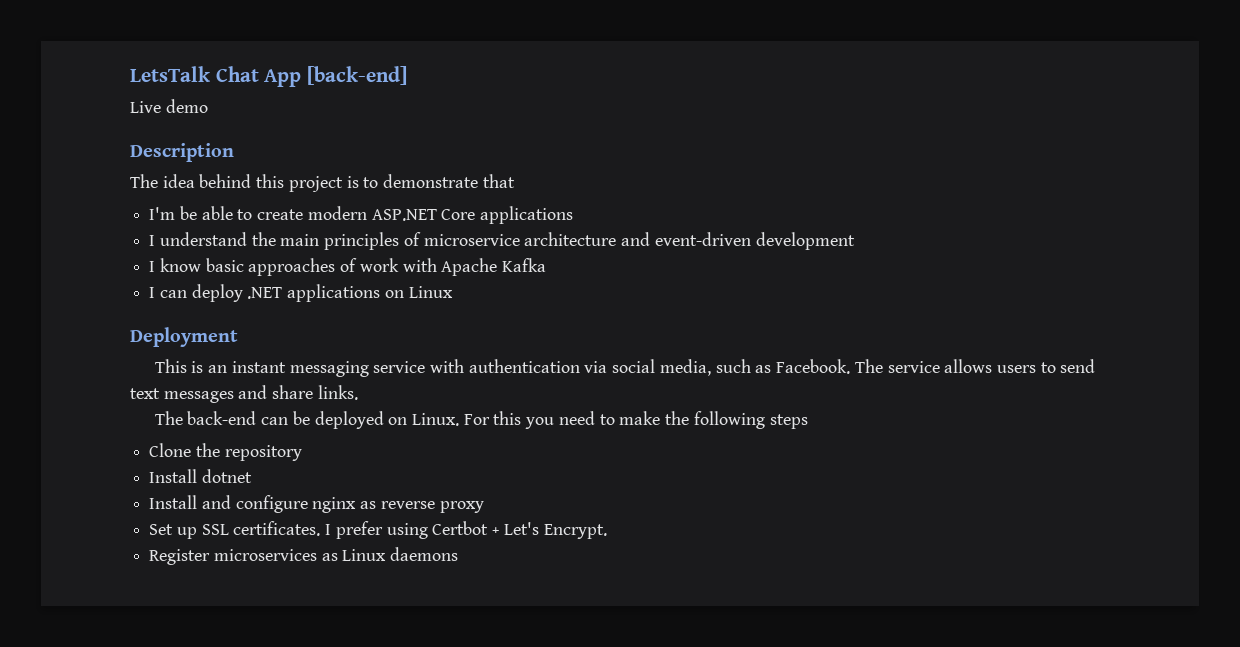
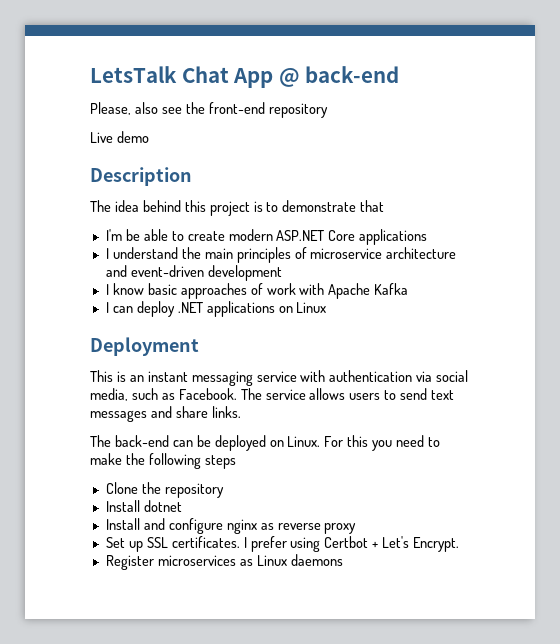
[306,66,407,85] [back-end] -> [278,66,400,87] [90,102,328,118] @ back-end // Please, also see the front-end repository

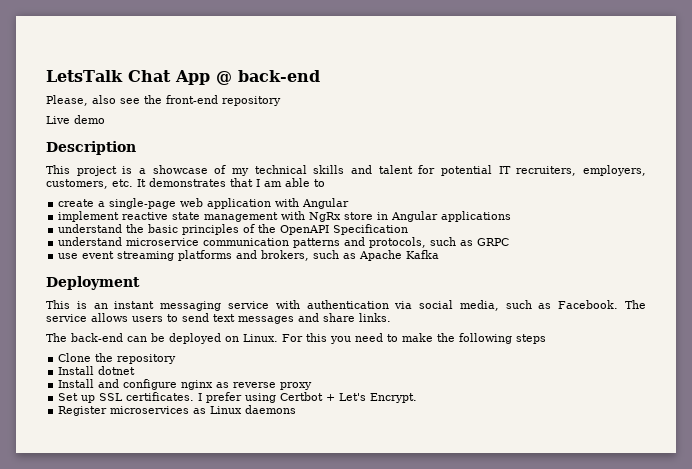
[90,200,357,216] The idea behind this project is to demonstrate -> [46,165,647,176] [46,178,226,189] This project is a showcase of my technical skills and talent for potential IT recruiters, employers, customers, etc. It demonstrates
[105,229,140,241] // I'm be -> [256,179,282,187] I am
[187,229,356,241] create modern ASP.NET Core -> [58,198,350,209] [58,211,439,222] // create a single-page web application with Angular // implement reactive state management with NgRx store in Angular
[105,248,109,259] I -> (512, 216) none
[204,248,233,259] main -> [148,224,179,233] basic
[310,247,457,259] [105,265,282,281] [105,283,409,299] [105,301,327,317] microservice architecture and event-driven development // I know basic approaches of work with Apache Kafka // I can deploy .NET applications on Linux -> [258,224,409,235] [58,237,510,248] [58,250,440,261] the OpenAPI Specification // understand microservice communication patterns and protocols, such as GRPC // use event streaming platforms and brokers, such as Apache Kafka

